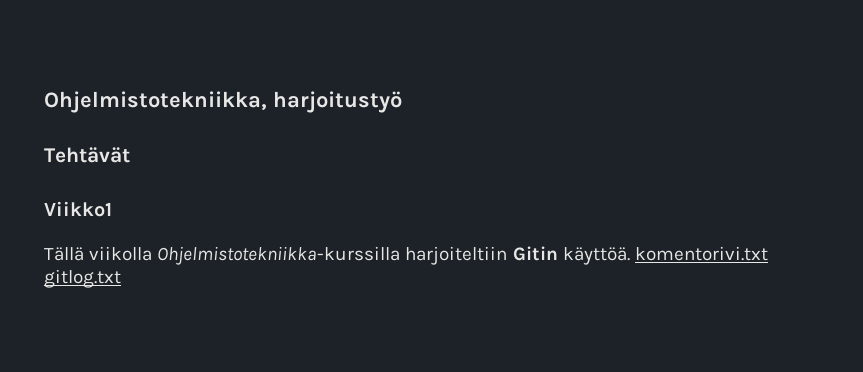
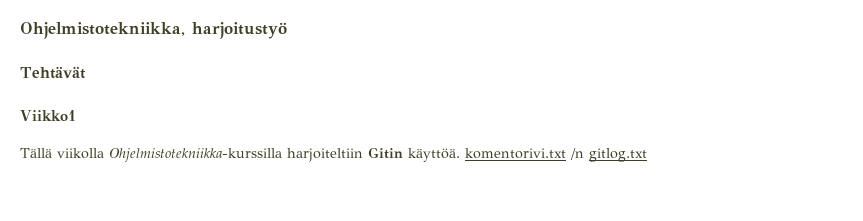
(768, 253) none -> [570,148,584,160] /n

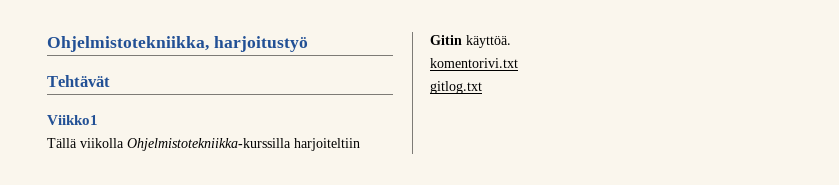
(460, 155) none -> (511, 41) //
[570,148,584,160] /n -> (518, 63) //

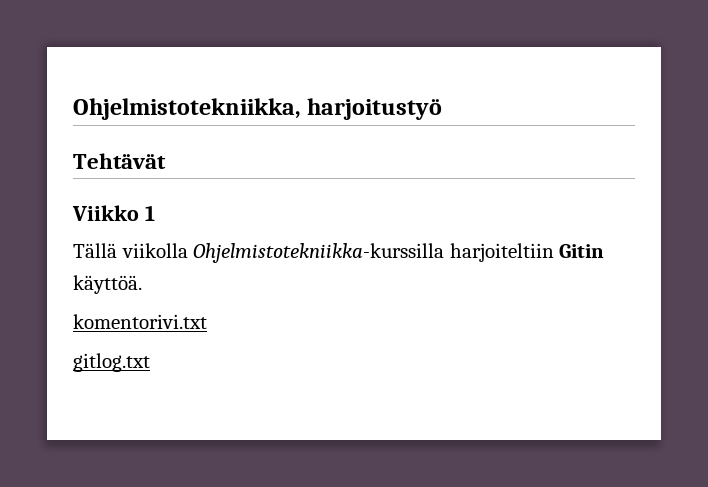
[47,115,98,125] Viikko1 -> [72,205,155,221] Viikko 1

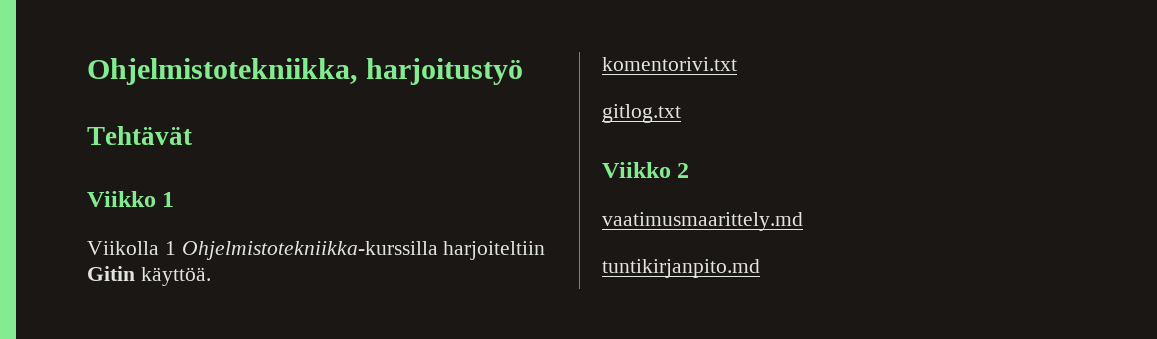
[73,243,188,258] Tällä viikolla -> [87,241,176,255] Viikolla 1
(150, 362) none -> [602,162,690,178] [602,212,803,231] [602,259,760,278] // Viikko 2 // vaatimusmaarittely.md // tuntikirjanpito.md

